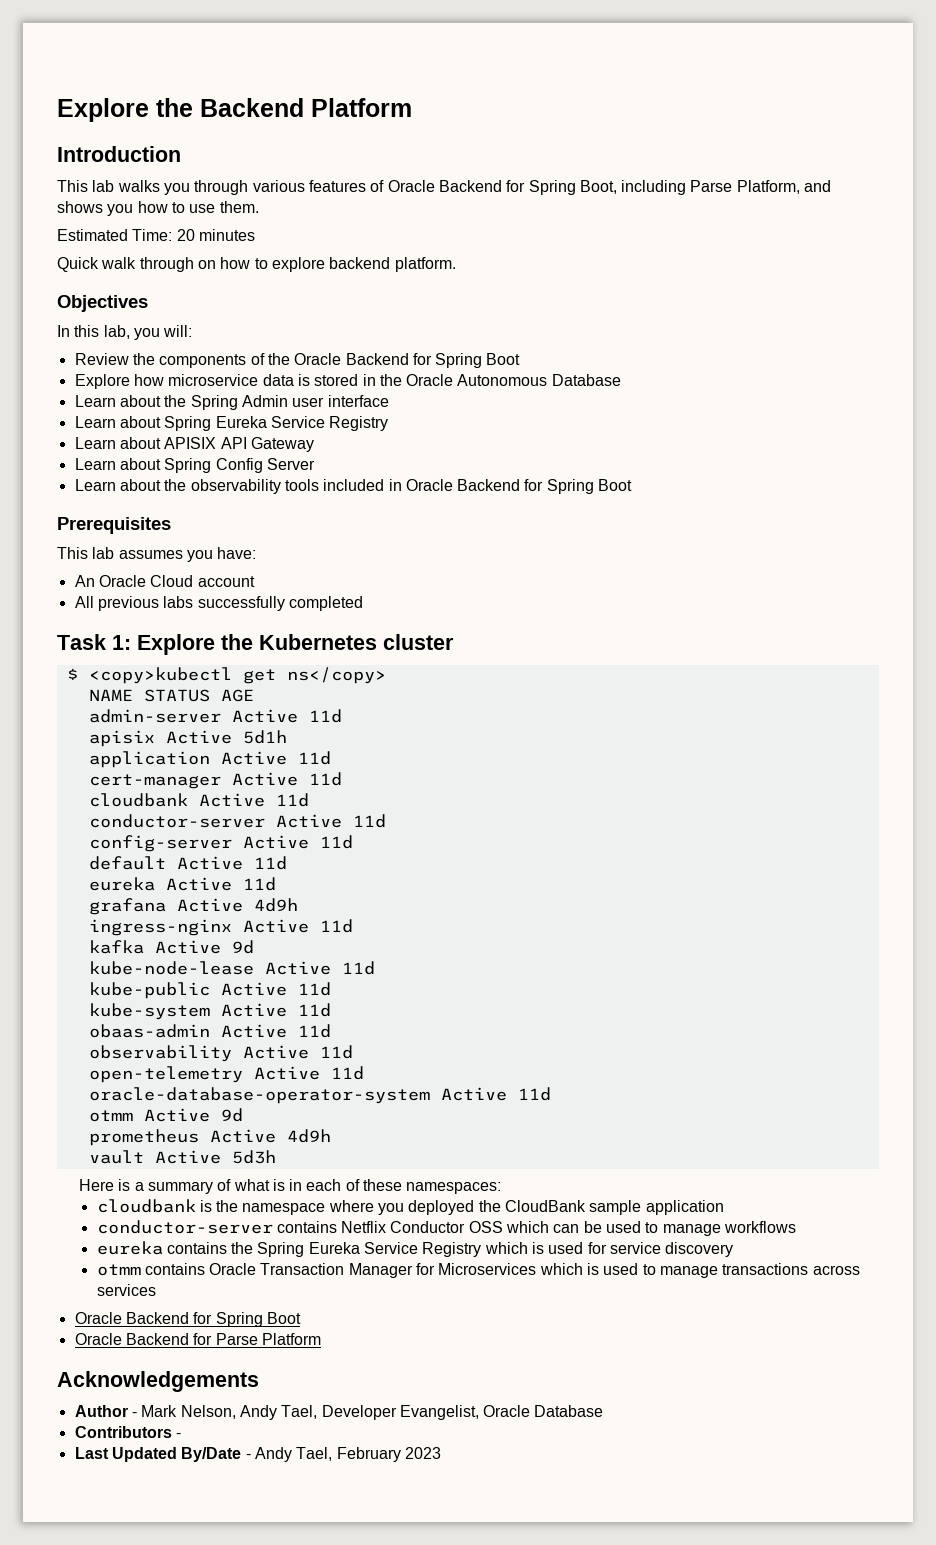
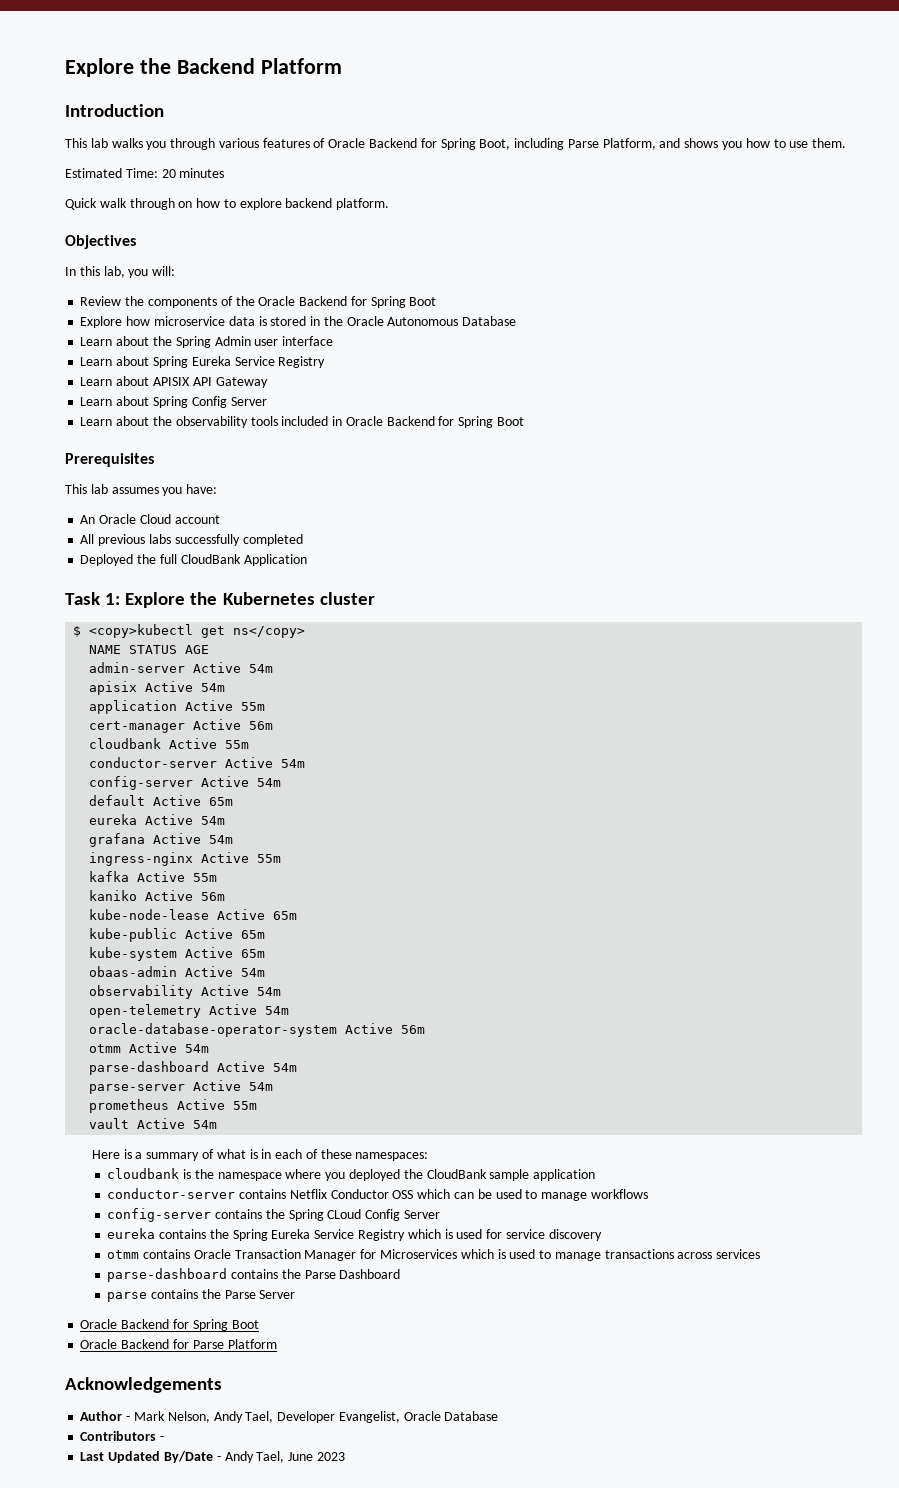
(363, 603) none -> [80,554,307,566] // Deployed the full CloudBank Application
[308,709,342,723] 11d -> [249,664,274,673] 54m
[242,730,287,744] 5d1h -> [201,683,226,692] 54m
[297,751,331,765] 11d -> [241,702,266,711] 55m
[308,772,342,786] 11d -> [249,721,274,730] 56m
[275,793,309,807] 11d -> [225,740,250,749] 55m
[352,814,386,828] 11d -> [281,759,306,768] 54m
[319,835,353,849] 11d -> [257,778,282,787] 54m
[253,856,287,870] 11d -> [209,797,234,806] 65m
[242,877,276,891] 11d -> [201,816,226,825] 54m
[253,898,298,912] 4d9h -> [209,835,234,844] 54m
[319,919,353,933] 11d -> [257,854,282,863] 55m
[231,940,254,954] 9d -> [193,873,218,882] [89,890,226,901] 55m // kaniko Active 56m
[341,961,375,975] 11d -> [273,911,298,920] 65m
[297,982,331,996] 11d -> [241,930,266,939] 65m
[297,1003,331,1017] 11d -> [241,949,266,958] 65m
[297,1024,331,1038] 11d -> [241,968,266,977] 54m
[319,1045,353,1059] 11d -> [257,987,282,996] 54m
[330,1066,364,1080] 11d -> [265,1006,290,1015] 54m
[517,1087,551,1101] 11d -> [401,1025,426,1034] 56m
[220,1108,243,1122] 9d -> [185,1044,210,1053] [89,1061,298,1075] [89,1080,274,1094] 54m // parse-dashboard Active 54m // parse-server Active 54m
[286,1129,331,1143] 4d9h -> [233,1101,258,1110] 55m
[231,1150,276,1164] 5d3h -> [193,1120,218,1129] 54m
(797, 1227) none -> [107,1208,440,1222] // config-server contains the Spring CLoud Config Server
(156, 1290) none -> [107,1268,401,1282] [107,1289,296,1302] // parse-dashboard contains the Parse Dashboard // parse contains the Parse Server
[336,1447,401,1462] February -> [288,1452,314,1461] June

